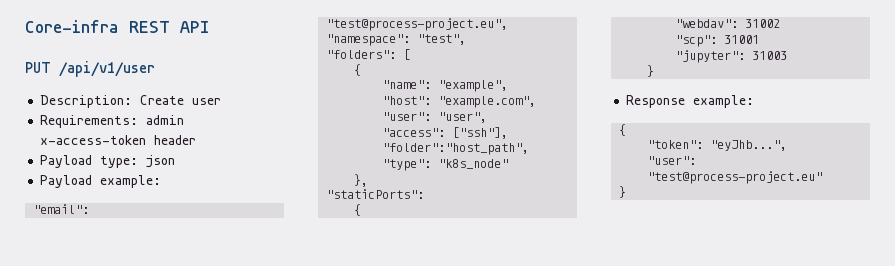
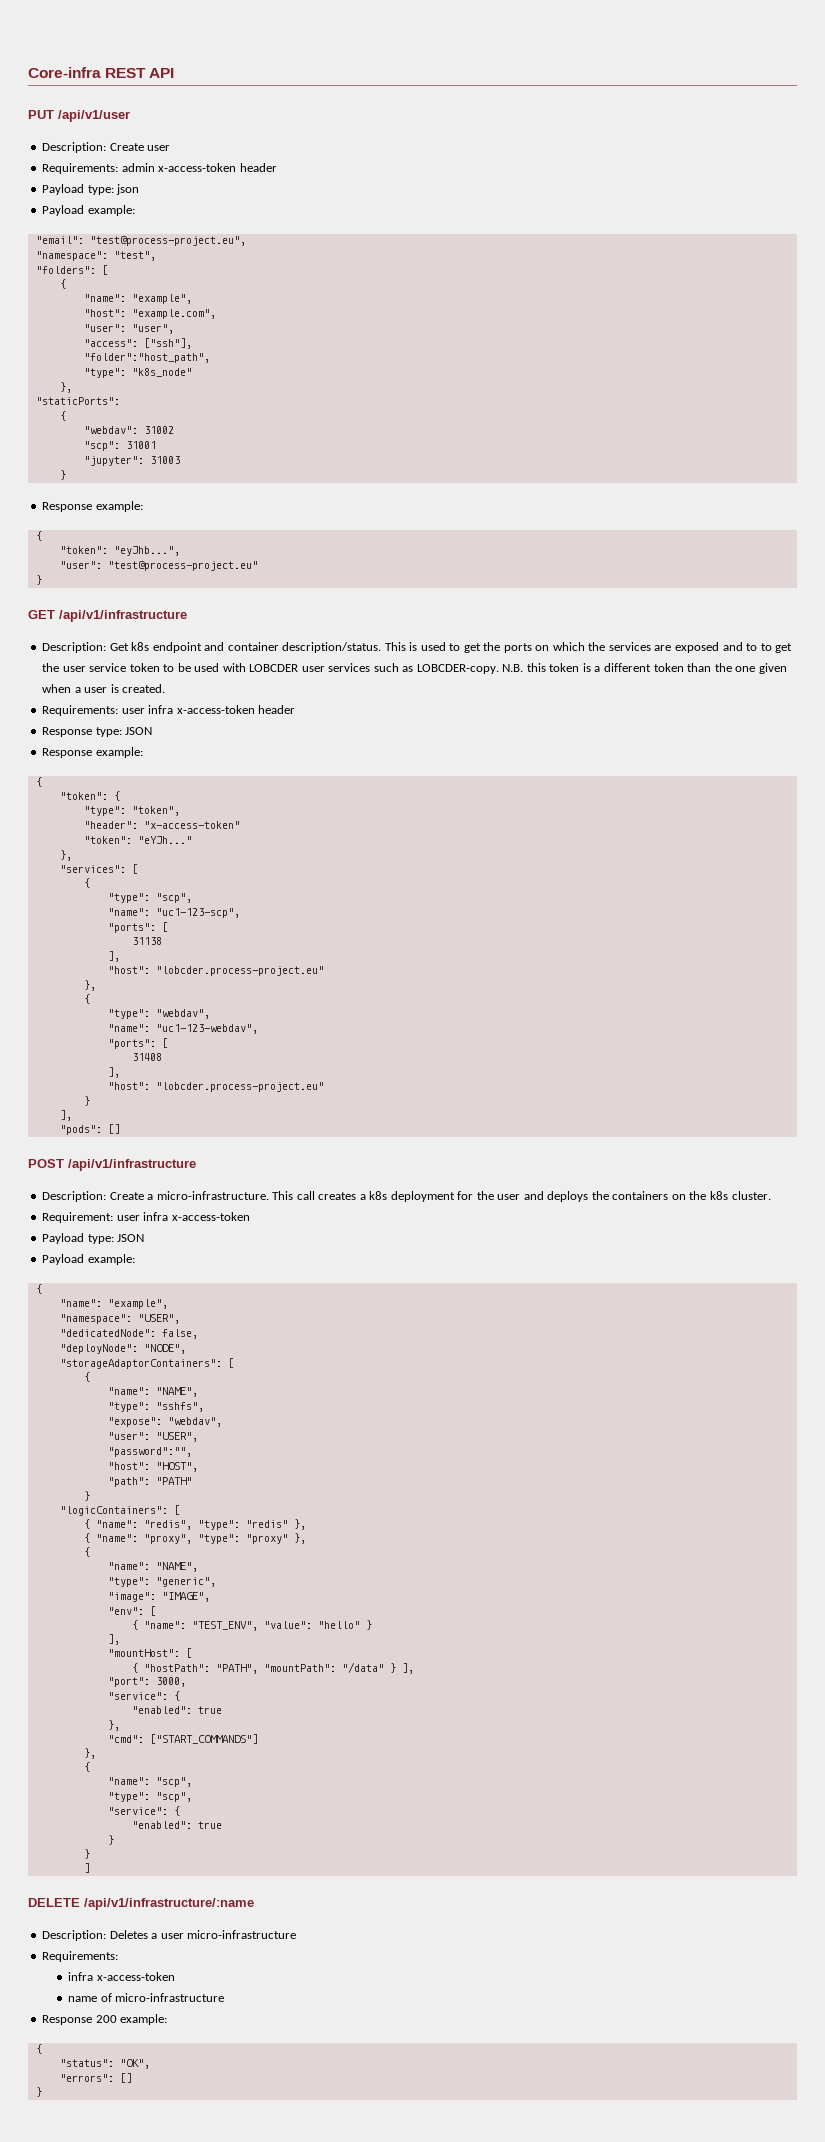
(627, 192) none -> [28,610,187,622] [42,642,793,653] [42,663,787,674] [42,684,166,693] [42,705,296,716] [42,727,153,737] [42,747,143,758] [35,777,42,787] [59,791,120,801] [83,806,180,816] [83,821,240,829] [83,836,192,844] [59,850,72,861] [59,864,138,874] [83,878,90,888] [107,893,192,903] [107,908,240,918] [107,922,168,933] [131,937,162,945] [107,951,120,962] [107,966,324,976] [83,980,96,991] [83,994,90,1004] [107,1009,210,1019] [107,1024,258,1034] [107,1038,168,1049] [131,1053,162,1061] [107,1067,120,1078] [107,1082,324,1092] [83,1096,90,1106] [59,1110,72,1121] [59,1124,120,1135] [28,1159,196,1171] [42,1191,771,1202] [42,1212,250,1223] [42,1233,145,1244] [42,1254,135,1265] [35,1284,42,1294] [59,1299,168,1309] [59,1314,180,1324] [59,1329,198,1339] [59,1344,186,1354] [59,1358,234,1369] [83,1372,90,1382] [107,1387,198,1397] [107,1402,204,1412] [107,1417,222,1427] [107,1432,198,1442] [107,1447,192,1457] [107,1462,198,1472] [107,1477,192,1487] [83,1491,90,1501] [59,1505,180,1516] [83,1519,306,1530] [83,1533,306,1544] [83,1547,90,1557] [107,1562,198,1572] [107,1577,216,1587] [107,1592,210,1602] [107,1606,156,1616] [131,1620,372,1631] [107,1634,120,1645] [107,1648,192,1658] [131,1662,414,1674] [107,1677,186,1687] [107,1691,180,1701] [131,1706,222,1714] [107,1720,120,1731] [107,1734,258,1744] [83,1748,96,1759] [83,1762,90,1772] [107,1777,192,1787] [107,1792,192,1802] [107,1806,180,1816] [131,1821,222,1829] [107,1835,114,1845] [83,1849,90,1859] [83,1863,90,1873] [28,1898,254,1910] [42,1930,297,1941] [42,1951,119,1962] [68,1972,175,1981] [68,1993,225,2002] [42,2014,168,2025] [35,2044,42,2054] [59,2059,150,2069] [59,2073,132,2083] [35,2087,42,2097] // GET /api/v1/infrastructure // Description: Get k8s endpoint and container description/status. This is used to get the ports on which the services are exposed and to to get the user service token to be used with LOBCDER user services such as LOBCDER-copy. N.B. this token is a different token than the one given when a user is created. // Requirements: user infra x-access-token header // Response type: JSON // Response example: // { // "token": { // "type": "token", // "header": "x-access-token" // "token": "eYJh..." // }, // "services": [ // { // "type": "scp", // "name": "uc1-123-scp", // "ports": [ // 31138 // ], // "host": "lobcder.process-project.eu" // }, // { // "type": "webdav", // "name": "uc1-123-webdav", // "ports": [ // 31408 // ], // "host": "lobcder.process-project.eu" // } // ], // "pods": [] // POST /api/v1/infrastructure // Description: Create a micro-infrastructure. This call creates a k8s deployment for the user and deploys the containers on the k8s cluster. // Requirement: user infra x-access-token // Payload type: JSON // Payload example: // { // "name": "example", // "namespace": "USER", // "dedicatedNode": false, // "deployNode": "NODE", // "storageAdaptorContainers": [ // { // "name": "NAME", // "type": "sshfs", // "expose": "webdav", // "user": "USER", // "password":"", // "host": "HOST", // "path": "PATH" // } // "logicContainers": [ // { "name": "redis", "type": "redis" }, // { "name": "proxy", "type": "proxy" }, // { // "name": "NAME", // "type": "generic", // "image": "IMAGE", // "env": [ // { "name": "TEST_ENV", "value": "hello" } // ], // "mountHost": [ // { "hostPath": "PATH", "mountPath": "/data" } ], // "port": 3000, // "service": { // "enabled": true // }, // "cmd": ["START_COMMANDS"] // }, // { // "name": "scp", // "type": "scp", // "service": { // "enabled": true // } // } // ] // DELETE /api/v1/infrastructure/:name // Description: Deletes a user micro-infrastructure // Requirements: // infra x-access-token // name of micro-infrastructure // Response 200 example: // { // "status": "OK", // "errors": [] // }

